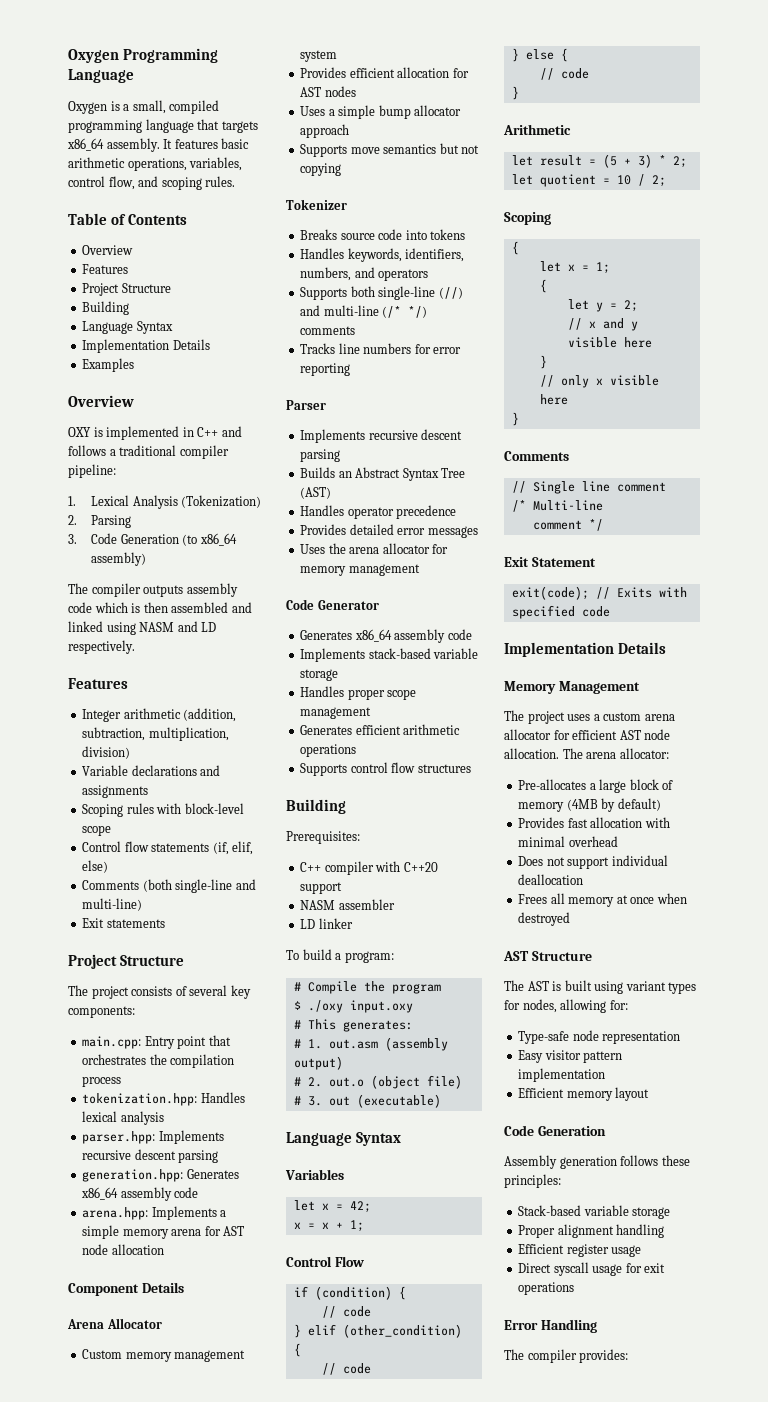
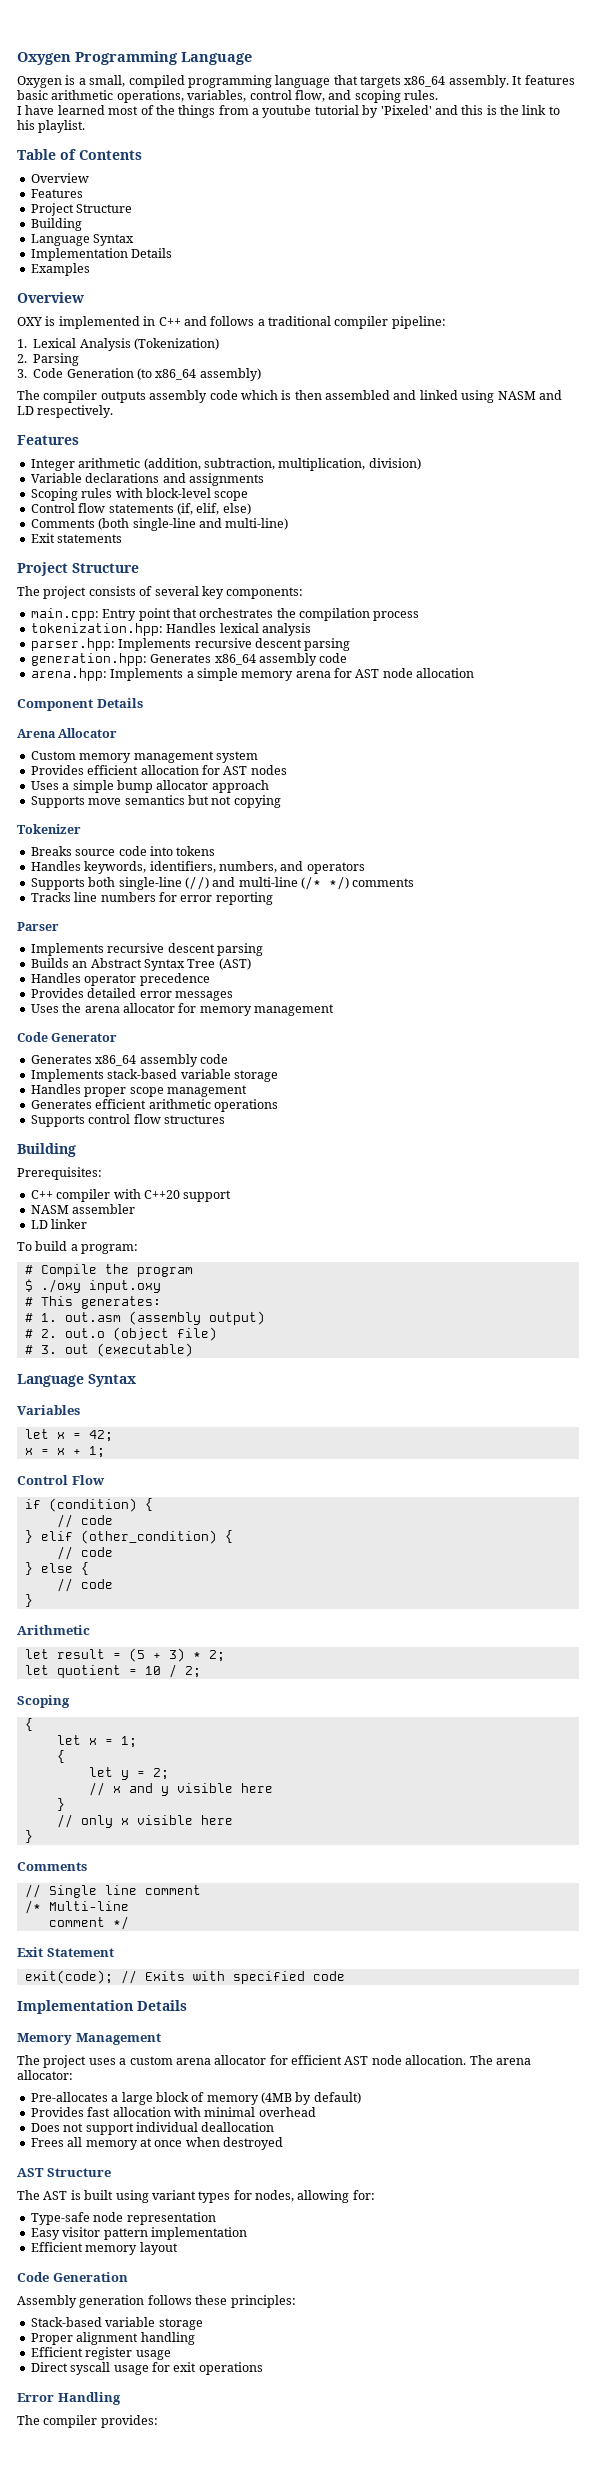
(236, 181) none -> [17,105,560,118] [17,120,86,133] // I have learned most of the things from a youtube tutorial by 'Pixeled' and this is the link to his playlist.

